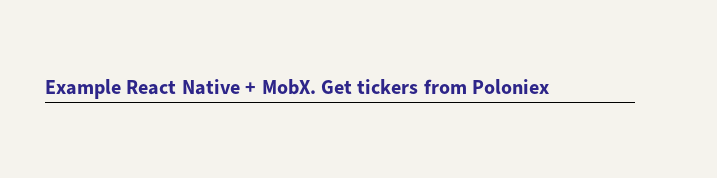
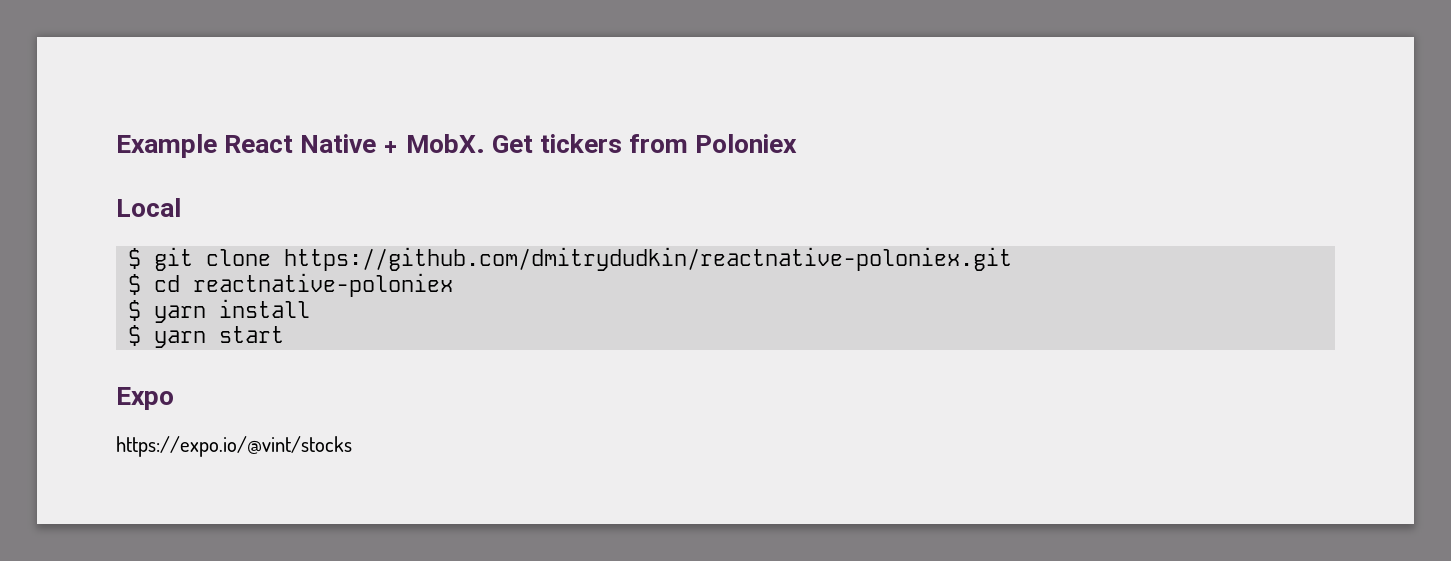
(550, 86) none -> [116,198,181,217] [128,247,1013,271] [128,273,454,297] [128,299,311,323] [128,325,285,348] [116,387,174,410] [116,436,352,457] // Local // $ git clone https://github.com/dmitrydudkin/reactnative-poloniex.git // $ cd reactnative-poloniex // $ yarn install // $ yarn start // Expo // https://expo.io/@vint/stocks

